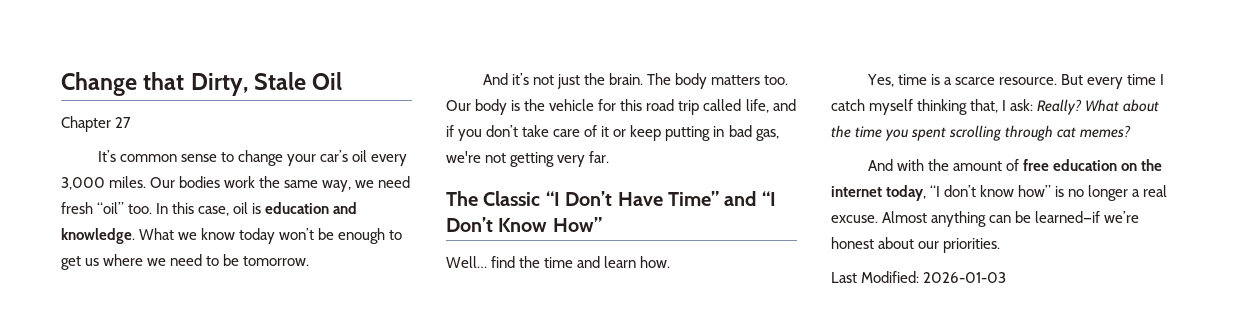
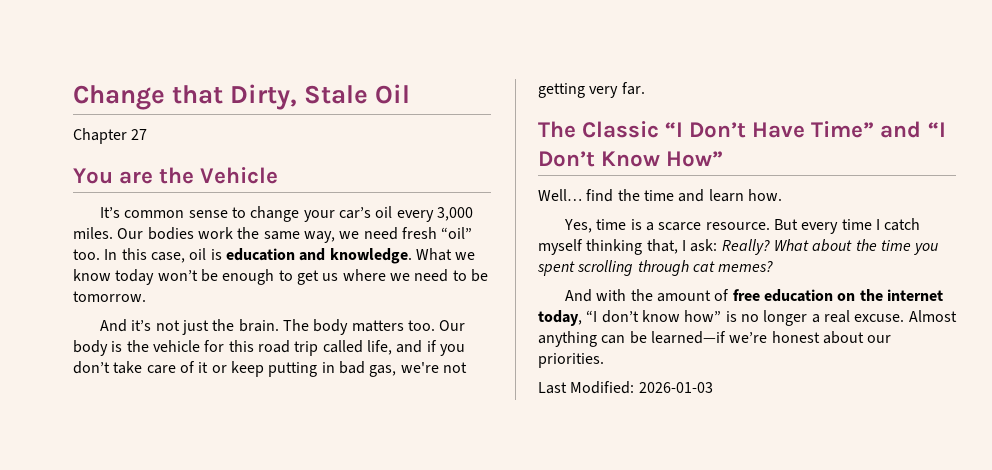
(132, 122) none -> [73,167,279,184] // You are the Vehicle

